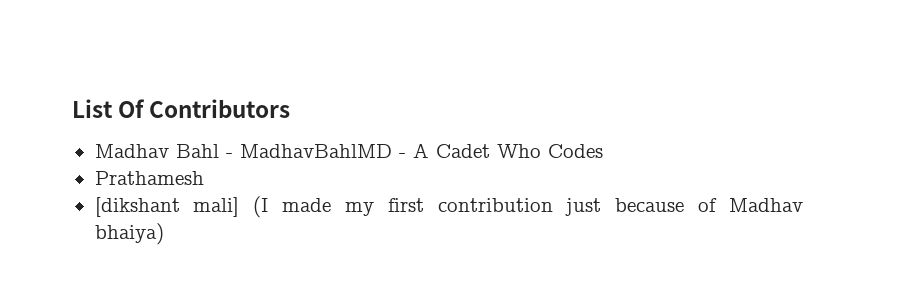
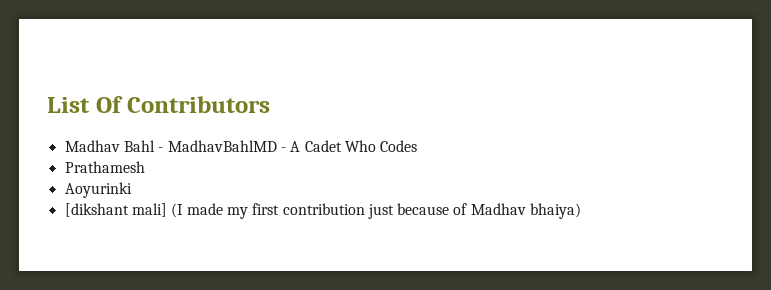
(204, 178) none -> [64,182,132,198] // Aoyurinki

